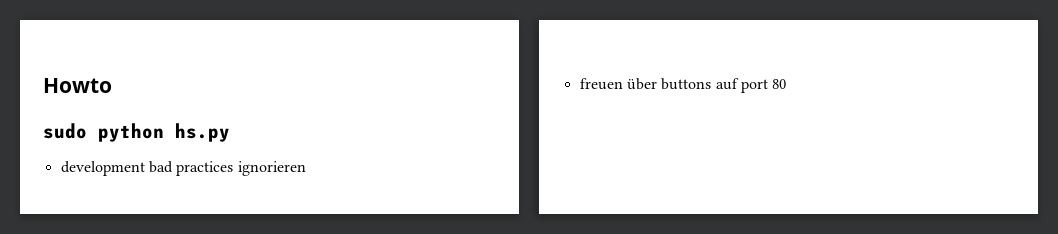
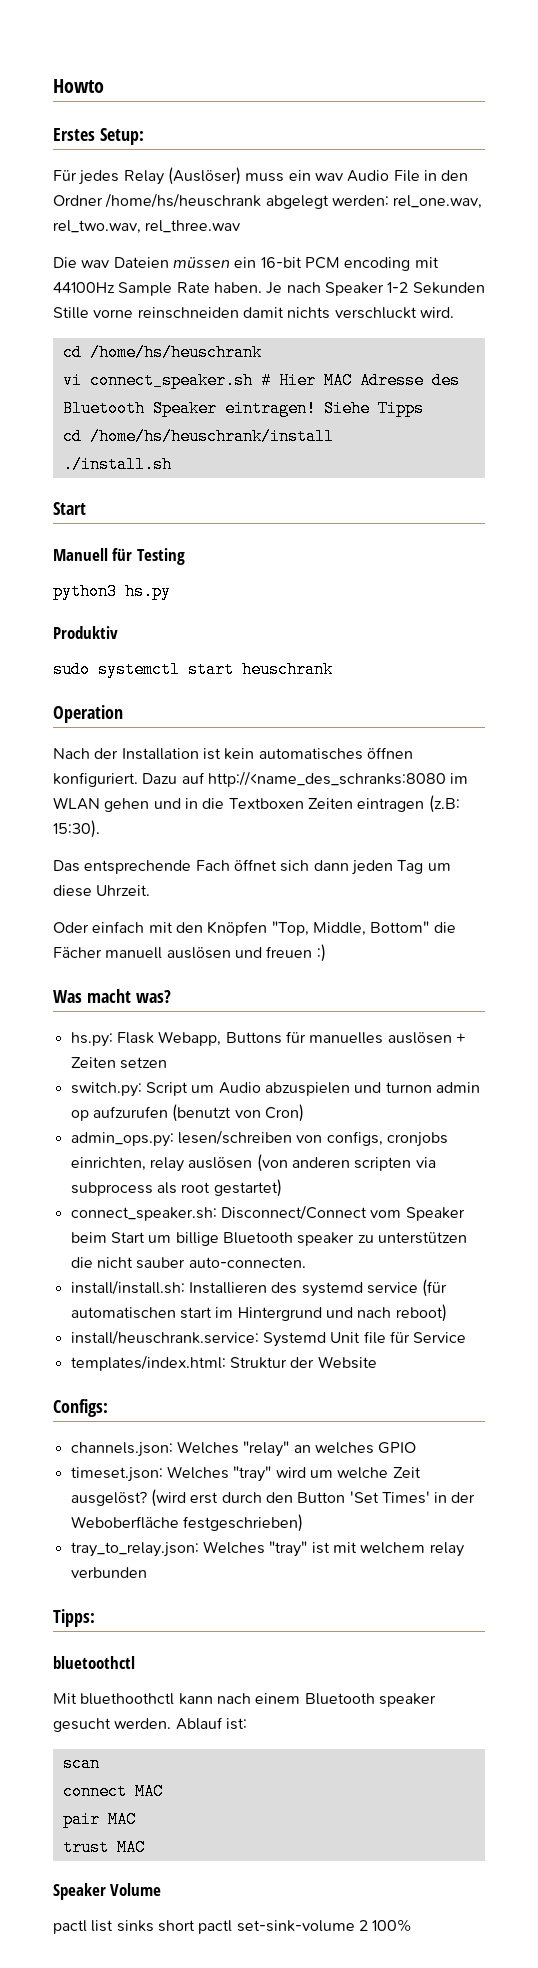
[43,123,230,142] [60,161,306,176] [579,78,787,93] sudo python hs.py // development bad practices ignorieren // freuen über buttons auf port 80 -> [53,128,144,145] [53,167,469,185] [53,193,483,209] [53,220,241,234] [53,257,439,271] [53,282,485,296] [53,307,454,319] [62,344,262,361] [62,372,460,389] [62,400,424,417] [62,428,334,445] [62,456,172,473] [53,502,86,515] [53,548,185,565] [53,583,171,600] [53,626,118,639] [53,661,333,678] [53,705,123,723] [53,747,413,760] [53,771,469,787] [53,795,460,813] [53,820,100,838] [53,859,451,875] [53,885,151,897] [53,921,456,936] [53,944,326,962] [53,989,171,1003] [70,1031,466,1047] [70,1057,167,1069] [70,1082,480,1097] [70,1104,304,1122] [70,1130,448,1147] [70,1154,436,1172] [70,1179,282,1197] [70,1205,465,1221] [70,1232,467,1246] [70,1257,306,1269] [70,1279,448,1297] [70,1304,447,1322] [70,1330,467,1347] [70,1355,377,1371] [53,1399,108,1417] [70,1441,417,1457] [70,1466,421,1482] [70,1489,476,1507] [70,1514,303,1532] [70,1541,464,1557] [70,1567,147,1578] [53,1609,95,1627] [53,1656,135,1669] [53,1693,436,1707] [53,1717,247,1732] [62,1755,100,1772] [62,1783,163,1800] [62,1811,136,1828] [62,1839,145,1856] [53,1883,162,1900] [53,1919,413,1934] Erstes Setup: // Für jedes Relay (Auslöser) muss ein wav Audio File in den Ordner /home/hs/heuschrank abgelegt werden: rel_one.wav, rel_two.wav, rel_three.wav // Die wav Dateien müssen ein 16-bit PCM encoding mit 44100Hz Sample Rate haben. Je nach Speaker 1-2 Sekunden Stille vorne reinschneiden damit nichts verschluckt wird. // cd /home/hs/heuschrank // vi connect_speaker.sh # Hier MAC Adresse des Bluetooth Speaker eintragen! Siehe Tipps // cd /home/hs/heuschrank/install // ./install.sh // Start // Manuell für Testing // python3 hs.py // Produktiv // sudo systemctl start heuschrank // Operation // Nach der Installation ist kein automatisches öffnen konfiguriert. Dazu auf http://<name_des_schranks:8080 im WLAN gehen und in die Textboxen Zeiten eintragen (z.B: 15:30). // Das entsprechende Fach öffnet sich dann jeden Tag um diese Uhrzeit. // Oder einfach mit den Knöpfen "Top, Middle, Bottom" die Fächer manuell auslösen und freuen :) // Was macht was? // hs.py: Flask Webapp, Buttons für manuelles auslösen + Zeiten setzen // switch.py: Script um Audio abzuspielen und turnon admin op aufzurufen (benutzt von Cron) // admin_ops.py: lesen/schreiben von configs, cronjobs einrichten, relay auslösen (von anderen scripten via subprocess als root gestartet) // connect_speaker.sh: Disconnect/Connect vom Speaker beim Start um billige Bluetooth speaker zu unterstützen die nicht sauber auto-connecten. // install/install.sh: Installieren des systemd service (für automatischen start im Hintergrund und nach reboot) // install/heuschrank.service: Systemd Unit file für Service // templates/index.html: Struktur der Website // Configs: // channels.json: Welches "relay" an welches GPIO // timeset.json: Welches "tray" wird um welche Zeit ausgelöst? (wird erst durch den Button 'Set Times' in der Weboberfläche festgeschrieben) // tray_to_relay.json: Welches "tray" ist mit welchem relay verbunden // Tipps: // bluetoothctl // Mit bluethoothctl kann nach einem Bluetooth speaker gesucht werden. Ablauf ist: // scan // connect MAC // pair MAC // trust MAC // Speaker Volume // pactl list sinks short pactl set-sink-volume 2 100%

